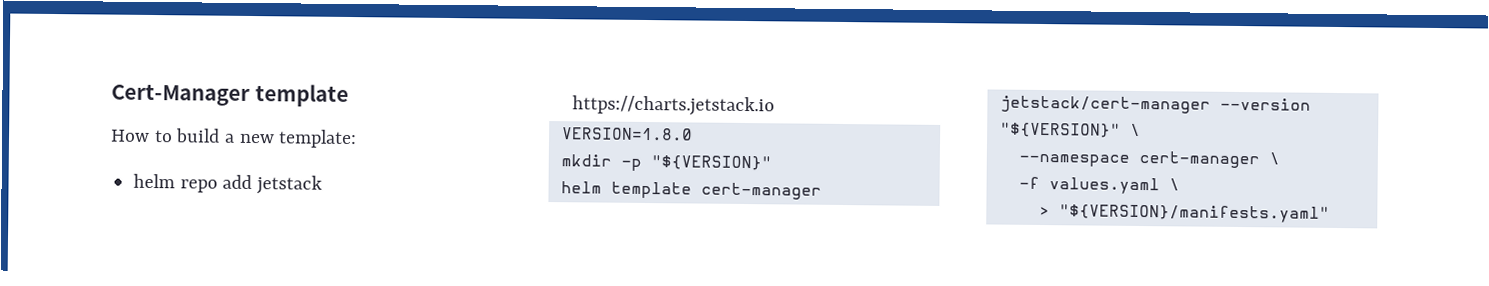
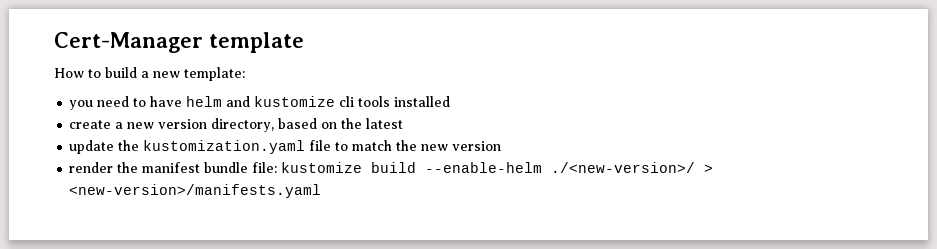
[133,173,324,195] [572,95,776,117] [561,127,693,141] [560,154,772,171] [560,181,822,200] [999,95,1311,114] [999,122,1141,138] [1018,150,1280,169] [1018,176,1180,195] [1038,204,1330,223] helm repo add jetstack https://charts.jetstack.io // VERSION=1.8.0 // mkdir -p "${VERSION}" // helm template cert-manager jetstack/cert-manager --version "${VERSION}" \ // --namespace cert-manager \ // -f values.yaml \ // > "${VERSION}/manifests.yaml" -> [69,96,451,110] [69,118,404,132] [69,140,502,154] [69,162,714,173] [69,184,322,198] you need to have helm and kustomize cli tools installed // create a new version directory, based on the latest // update the kustomization.yaml file to match the new version // render the manifest bundle file: kustomize build --enable-helm ./<new-version>/ > <new-version>/manifests.yaml

